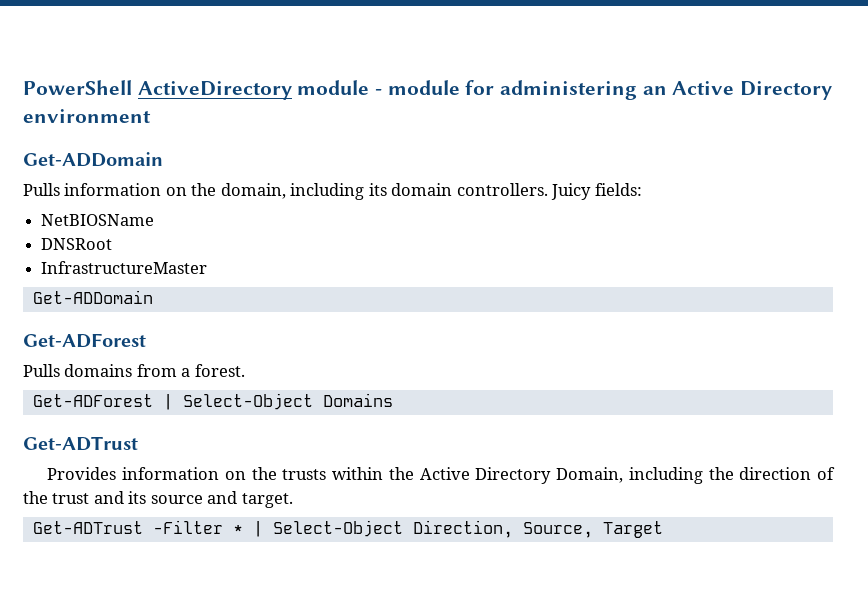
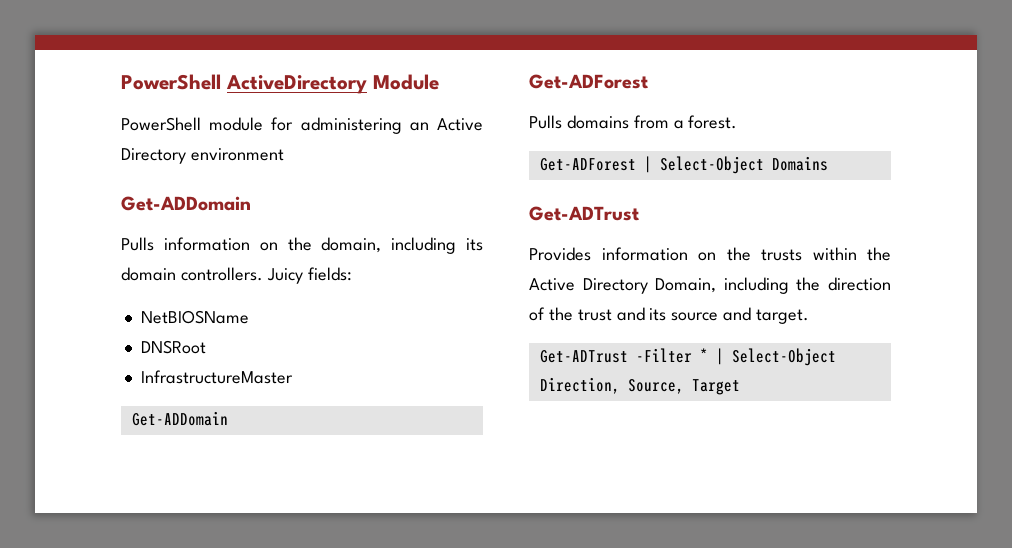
[297,80,383,95] module - -> [373,74,439,90] [121,117,201,131] Module // PowerShell

